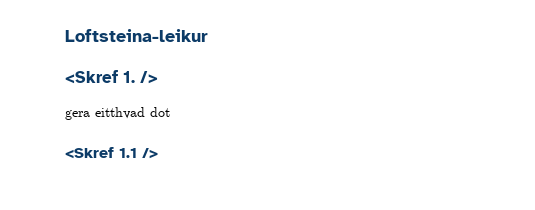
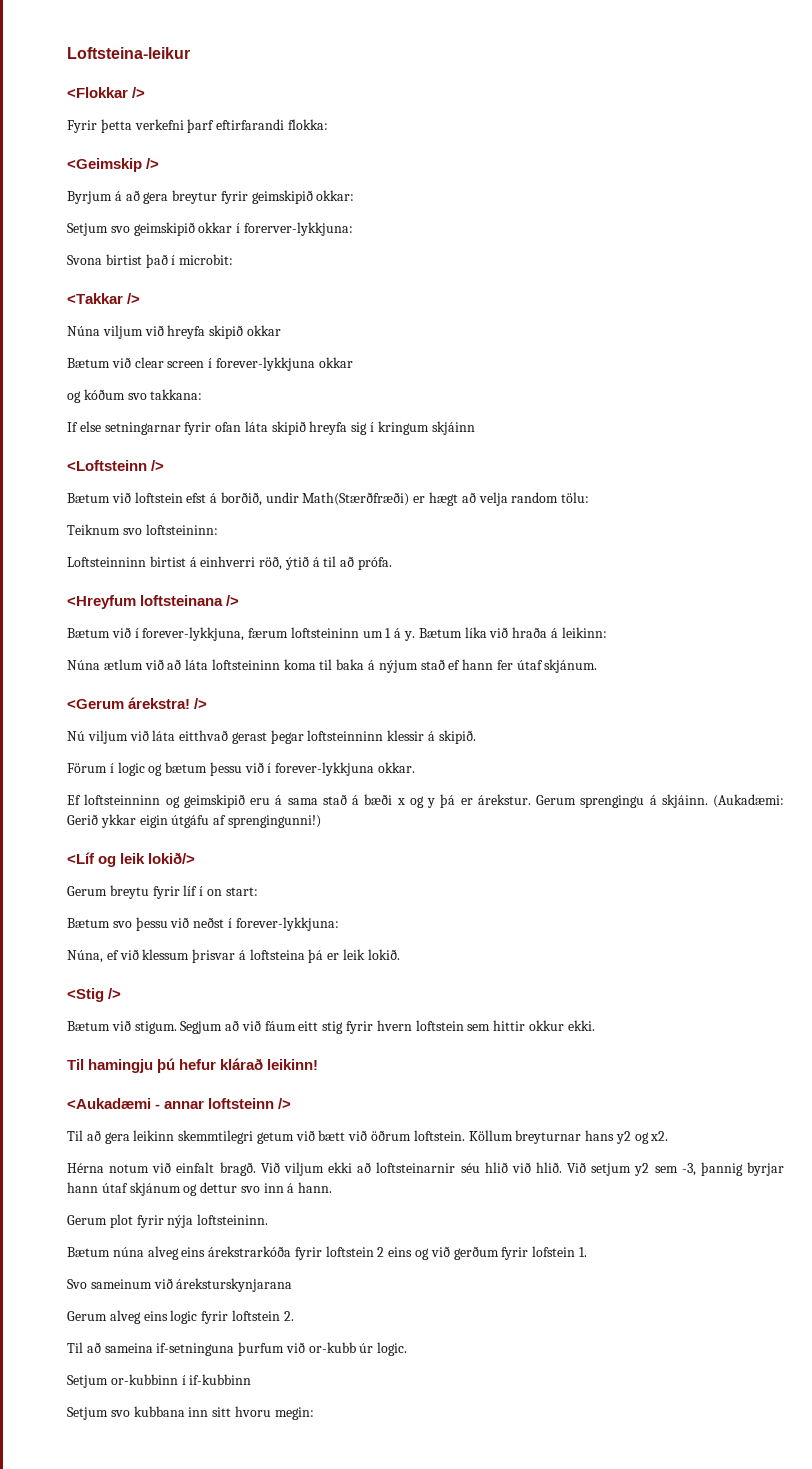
[65,70,158,84] [65,107,170,120] [65,147,158,159] <Skref 1. /> // gera eitthvad dot // <Skref 1.1 /> -> [67,87,146,98] [67,119,328,133] [67,158,160,172] [67,190,355,204] [67,222,353,236] [67,254,234,268] [67,293,141,304] [67,325,281,339] [67,357,353,371] [67,389,203,403] [67,421,475,435] [67,460,165,471] [67,492,590,506] [67,524,218,535] [67,556,393,570] [67,595,240,609] [67,627,607,641] [67,659,598,673] [67,697,208,709] [67,730,476,744] [67,762,416,776] [67,794,784,808] [67,814,321,828] [67,852,196,867] [67,885,258,899] [67,917,339,931] [67,949,400,963] [67,988,122,1002] [67,1020,595,1034] [67,1058,319,1073] [67,1098,292,1109] [67,1130,669,1144] [67,1162,784,1176] [67,1182,333,1196] [67,1214,269,1228] [67,1246,587,1260] [67,1278,293,1292] [67,1310,294,1324] [67,1342,408,1356] [67,1374,252,1388] [67,1406,314,1420] <Flokkar /> // Fyrir þetta verkefni þarf eftirfarandi flokka: // <Geimskip /> // Byrjum á að gera breytur fyrir geimskipið okkar: // Setjum svo geimskipið okkar í forerver-lykkjuna: // Svona birtist það í microbit: // <Takkar /> // Núna viljum við hreyfa skipið okkar // Bætum við clear screen í forever-lykkjuna okkar // og kóðum svo takkana: // If else setningarnar fyrir ofan láta skipið hreyfa sig í kringum skjáinn // <Loftsteinn /> // Bætum við loftstein efst á borðið, undir Math(Stærðfræði) er hægt að velja random tölu: // Teiknum svo loftsteininn: // Loftsteinninn birtist á einhverri röð, ýtið á til að prófa. // <Hreyfum loftsteinana /> // Bætum við í forever-lykkjuna, færum loftsteininn um 1 á y. Bætum líka við hraða á leikinn: // Núna ætlum við að láta loftsteininn koma til baka á nýjum stað ef hann fer útaf skjánum. // <Gerum árekstra! /> // Nú viljum við láta eitthvað gerast þegar loftsteinninn klessir á skipið. // Förum í logic og bætum þessu við í forever-lykkjuna okkar. // Ef loftsteinninn og geimskipið eru á sama stað á bæði x og y þá er árekstur. Gerum sprengingu á skjáinn. (Aukadæmi: Gerið ykkar eigin útgáfu af sprengingunni!) // <Líf og leik lokið/> // Gerum breytu fyrir líf í on start: // Bætum svo þessu við neðst í forever-lykkjuna: // Núna, ef við klessum þrisvar á loftsteina þá er leik lokið. // <Stig /> // Bætum við stigum. Segjum að við fáum eitt stig fyrir hvern loftstein sem hittir okkur ekki. // Til hamingju þú hefur klárað leikinn! // <Aukadæmi - annar loftsteinn /> // Til að gera leikinn skemmtilegri getum við bætt við öðrum loftstein. Köllum breyturnar hans y2 og x2. // Hérna notum við einfalt bragð. Við viljum ekki að loftsteinarnir séu hlið við hlið. Við setjum y2 sem -3, þannig byrjar hann útaf skjánum og dettur svo inn á hann. // Gerum plot fyrir nýja loftsteininn. // Bætum núna alveg eins árekstrarkóða fyrir loftstein 2 eins og við gerðum fyrir lofstein 1. // Svo sameinum við áreksturskynjarana // Gerum alveg eins logic fyrir loftstein 2. // Til að sameina if-setninguna þurfum við or-kubb úr logic. // Setjum or-kubbinn í if-kubbinn // Setjum svo kubbana inn sitt hvoru megin:

